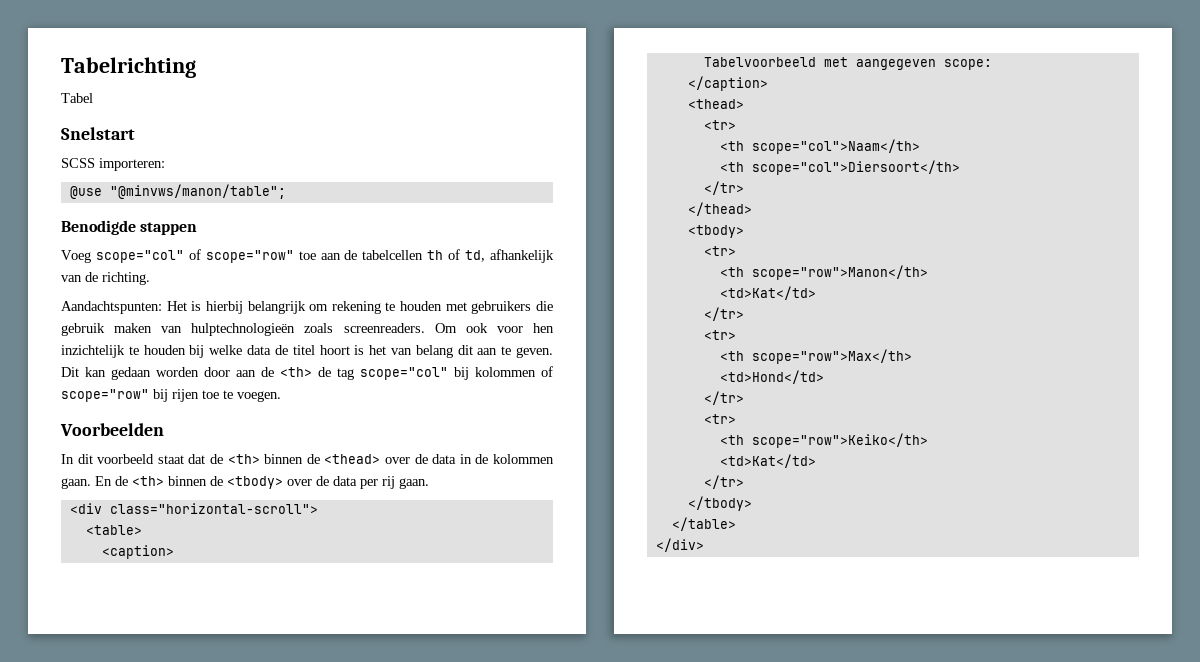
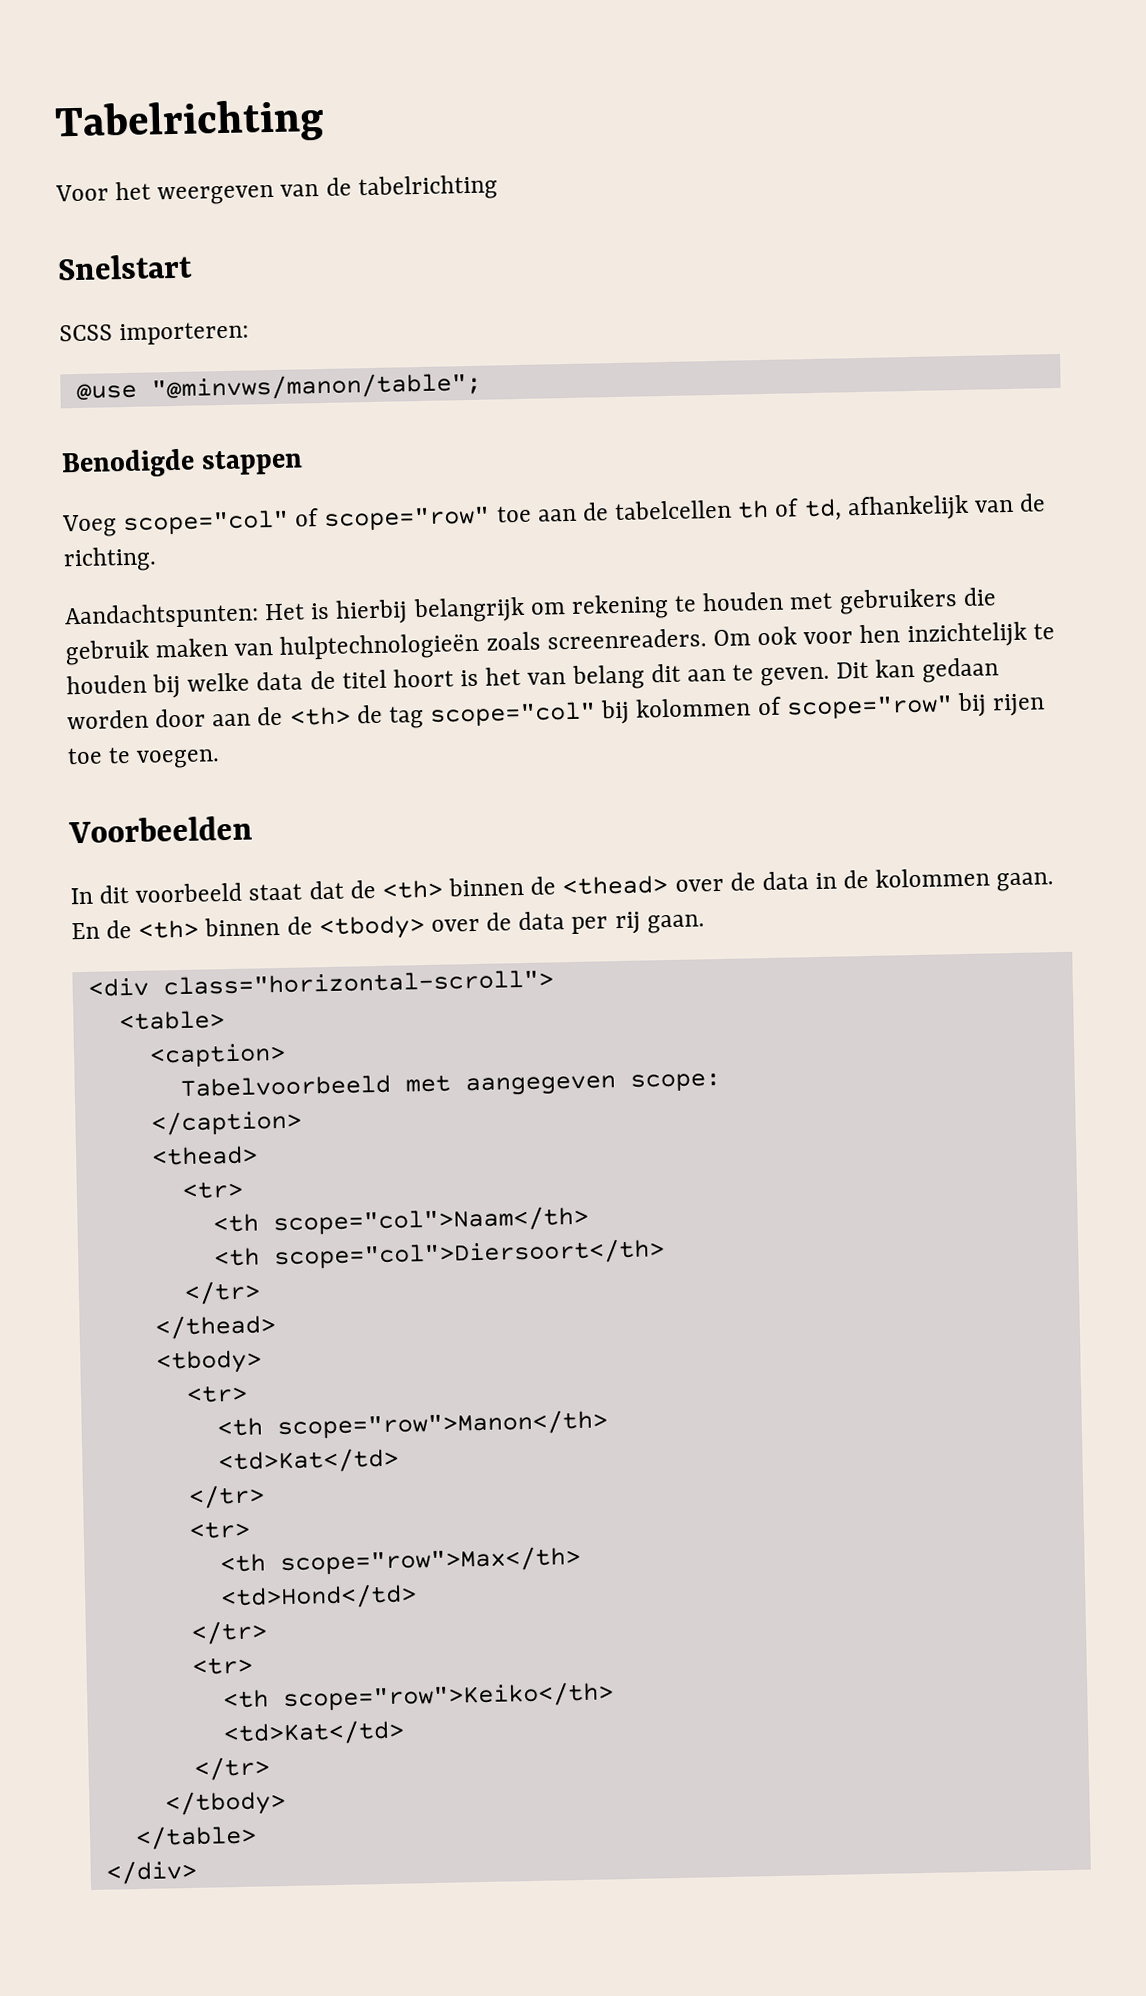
[61,93,93,103] Tabel -> [55,174,498,206] Voor het weergeven van de tabelrichting

